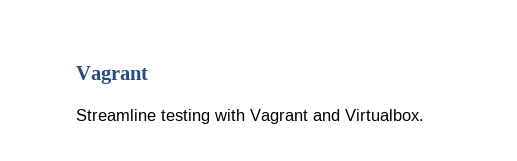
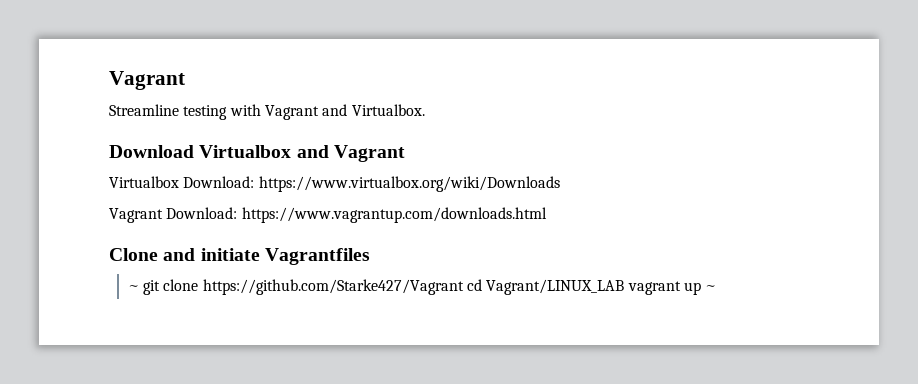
(424, 115) none -> [109,145,405,162] [109,176,560,192] [109,207,547,223] [109,248,370,265] [127,279,717,295] // Download Virtualbox and Vagrant // Virtualbox Download: https://www.virtualbox.org/wiki/Downloads // Vagrant Download: https://www.vagrantup.com/downloads.html // Clone and initiate Vagrantfiles // ~ git clone https://github.com/Starke427/Vagrant cd Vagrant/LINUX_LAB vagrant up ~

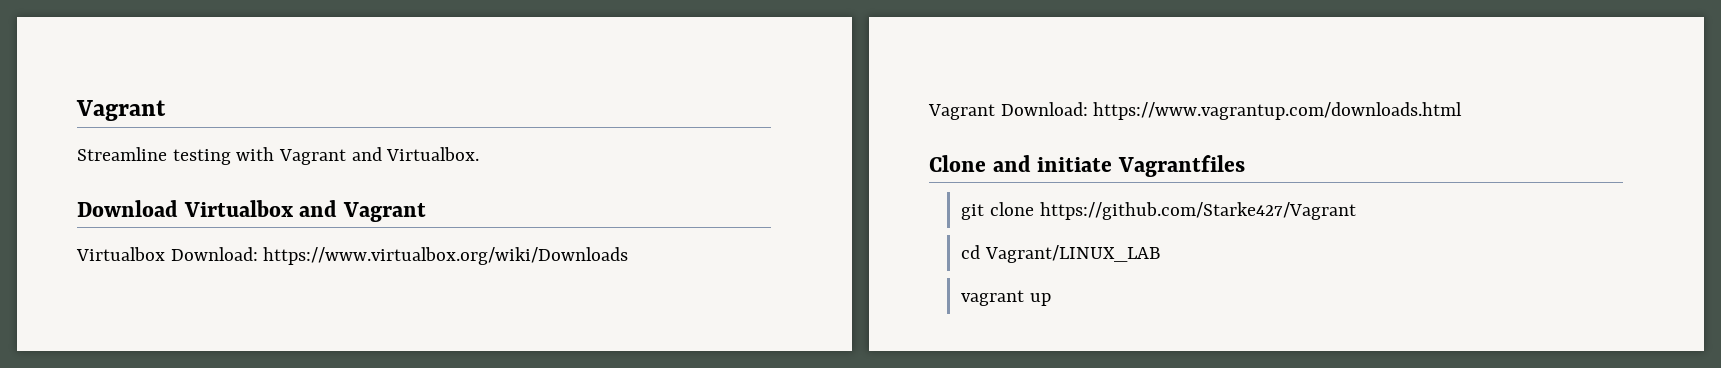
[127,285,139,291] ~ -> (1245, 166) none
(464, 287) none -> (1356, 211) //
(625, 287) none -> (1160, 254) //
[705,285,717,291] ~ -> (1051, 299) none

